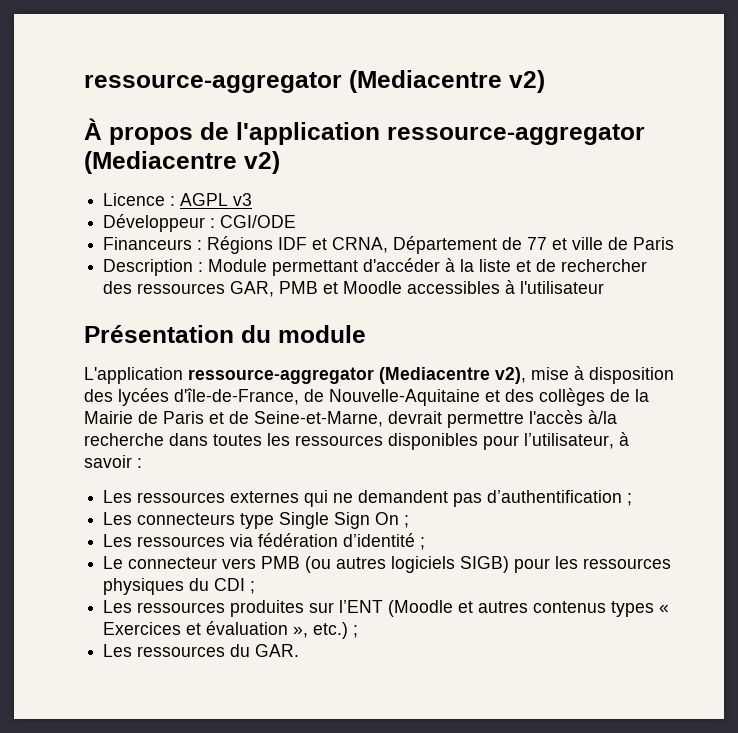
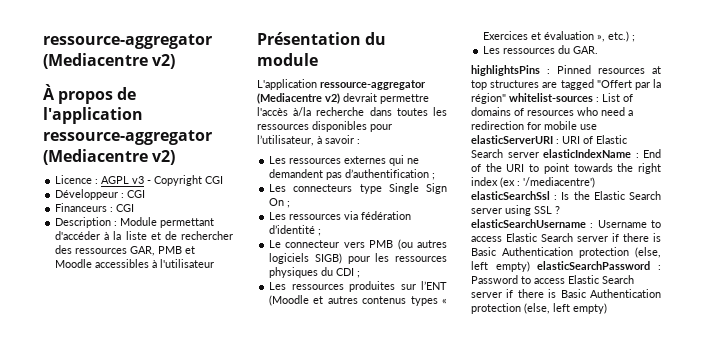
(253, 199) none -> [147,175,224,186] - Copyright CGI
[220,215,297,228] CGI/ODE -> [127,190,146,198] CGI
[207,236,675,254] Régions IDF et CRNA, Département de 77 et ville de Paris -> [116,204,135,212] CGI
[495,366,674,384] [84,388,649,406] [84,411,383,427] v2), mise à disposition des lycées d'île-de-France, de Nouvelle-Aquitaine et des collèges de la Mairie de Paris et de Seine-et-Marne, -> [325,93,340,104] v2)
(300, 650) none -> [471,65,661,76] [471,79,661,90] [471,93,633,104] [471,107,633,116] [471,121,597,130] [471,135,627,144] [471,149,661,158] [471,163,661,174] [471,177,595,188] [471,191,661,200] [471,205,560,216] [471,219,661,228] [471,233,661,242] [471,247,661,258] [471,261,661,272] [471,275,634,284] [471,289,661,298] [471,303,607,314] // highlightsPins : Pinned resources at top structures are tagged "Offert par la région" whitelist-sources : List of domains of resources who need a redirection for mobile use elasticServerURI : URI of Elastic Search server elasticIndexName : End of the URI to point towards the right index (ex : '/mediacentre') elasticSearchSsl : Is the Elastic Search server using SSL ? elasticSearchUsername : Username to access Elastic Search server if there is Basic Authentication protection (else, left empty) elasticSearchPassword : Password to access Elastic Search server if there is Basic Authentication protection (else, left empty)

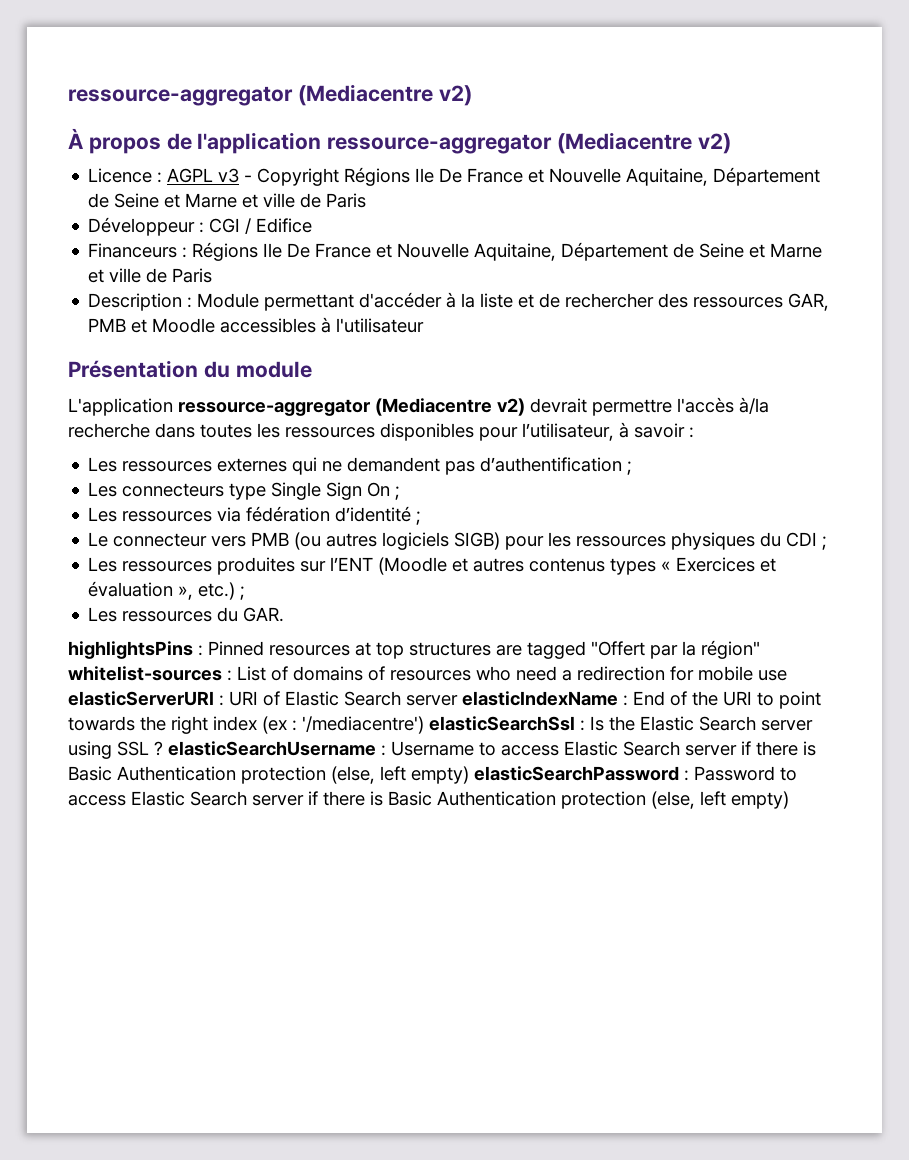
[205,176,224,184] CGI -> [344,167,821,186] [88,193,367,208] Régions Ile De France et Nouvelle Aquitaine, Département de Seine et Marne et ville de Paris
(146, 194) none -> [245,218,313,234] / Edifice
[116,204,135,212] CGI -> [192,242,823,261] [88,268,213,283] Régions Ile De France et Nouvelle Aquitaine, Département de Seine et Marne et ville de Paris

